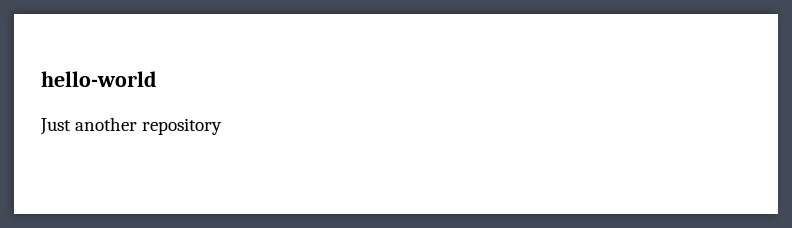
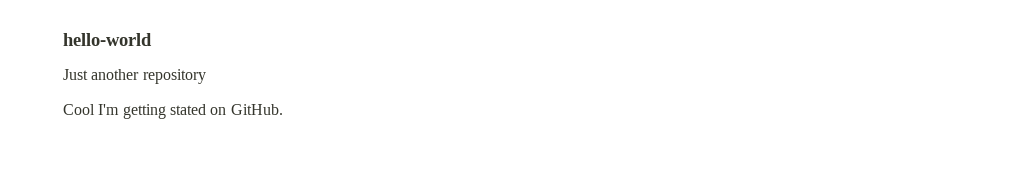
(223, 126) none -> [63,104,283,119] // Cool I'm getting stated on GitHub.

